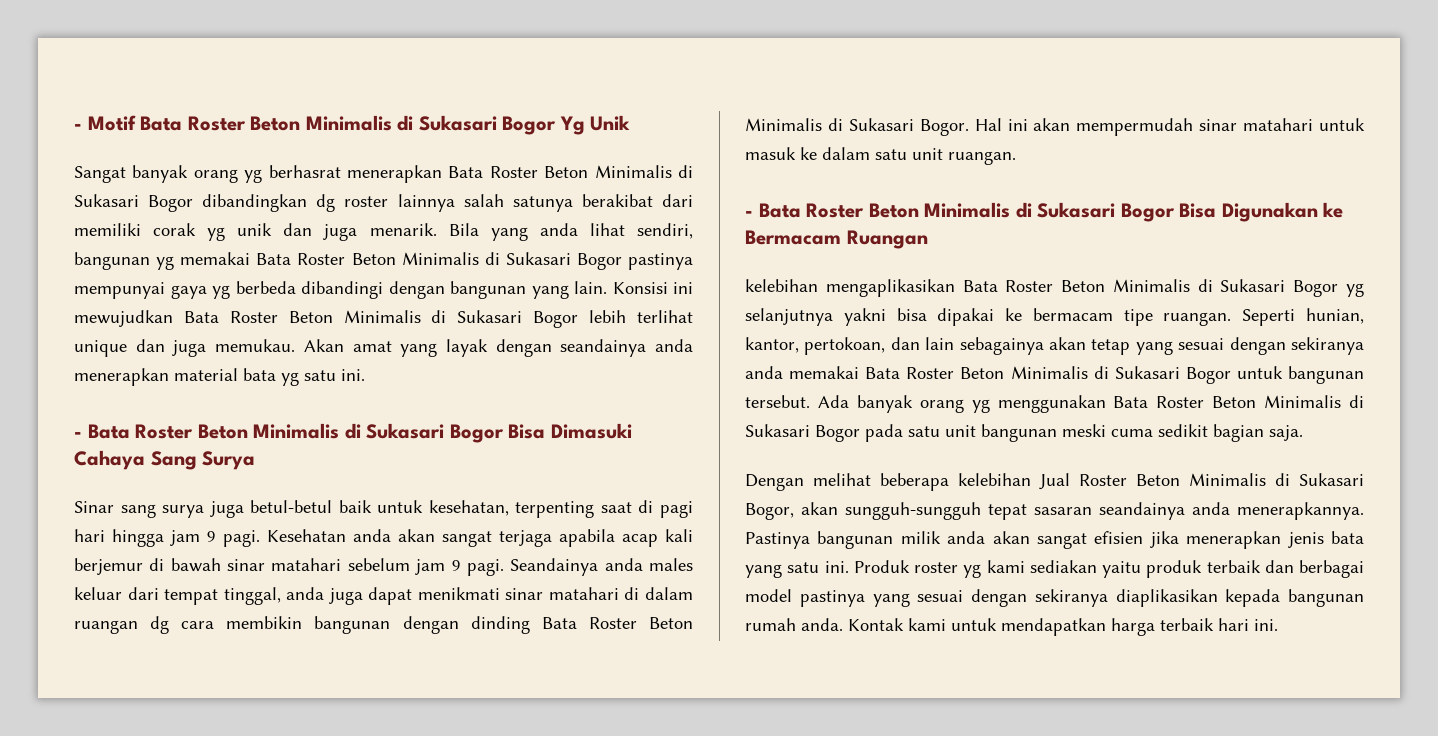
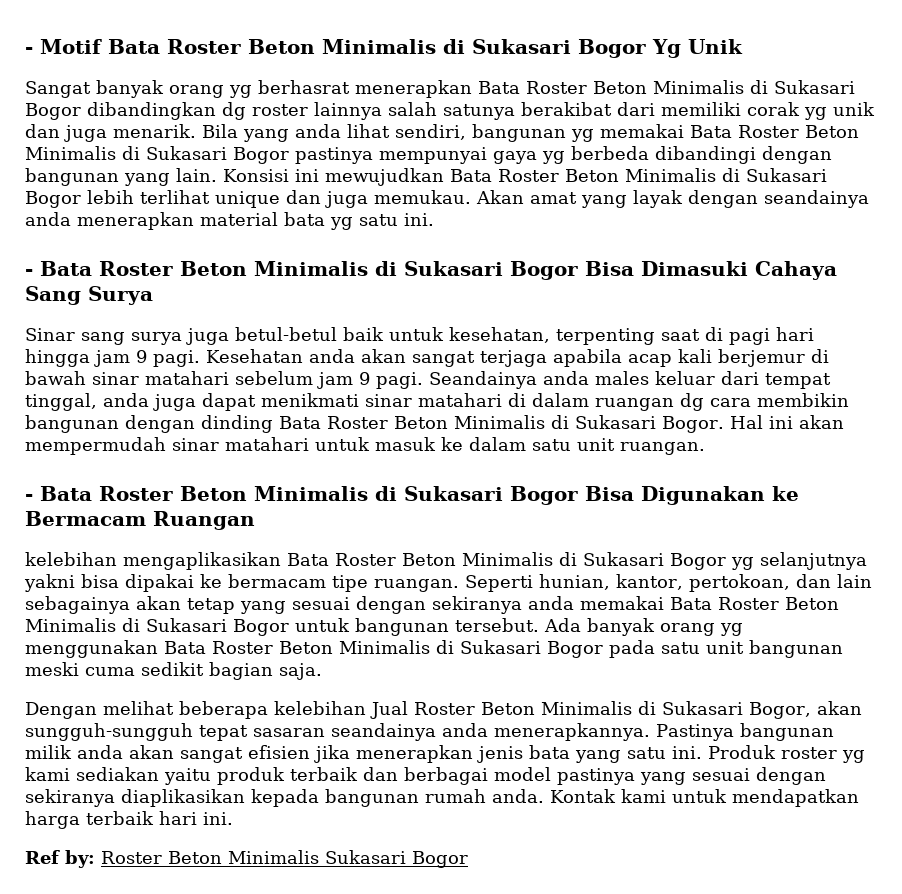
(1278, 625) none -> [25,850,468,868] // Ref by: Roster Beton Minimalis Sukasari Bogor

